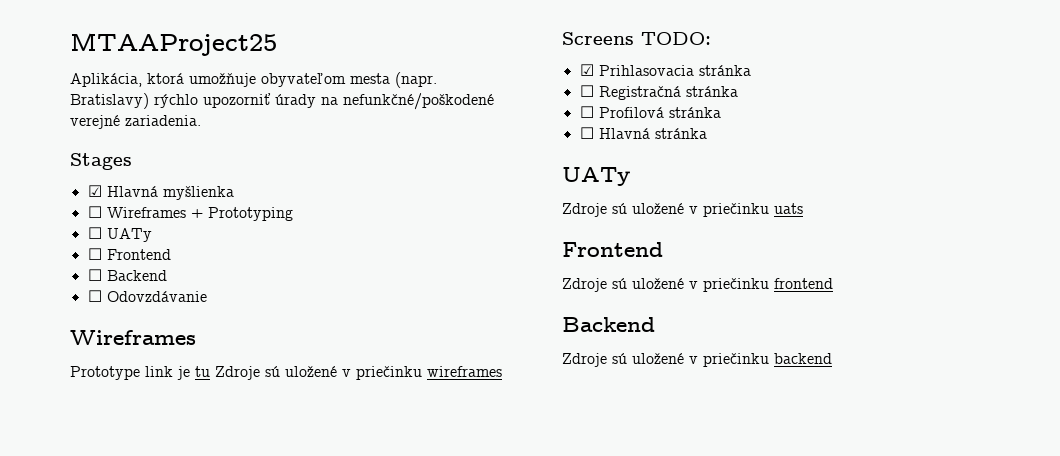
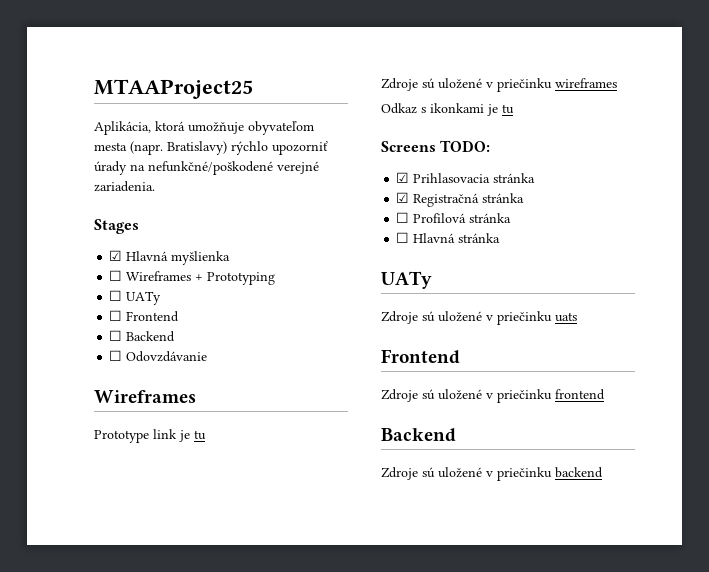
(210, 371) none -> (206, 435) //
(502, 371) none -> [381,103,514,116] // Odkaz s ikonkami je tu
[579,85,594,97] ☐ -> [396,192,410,203] ☑

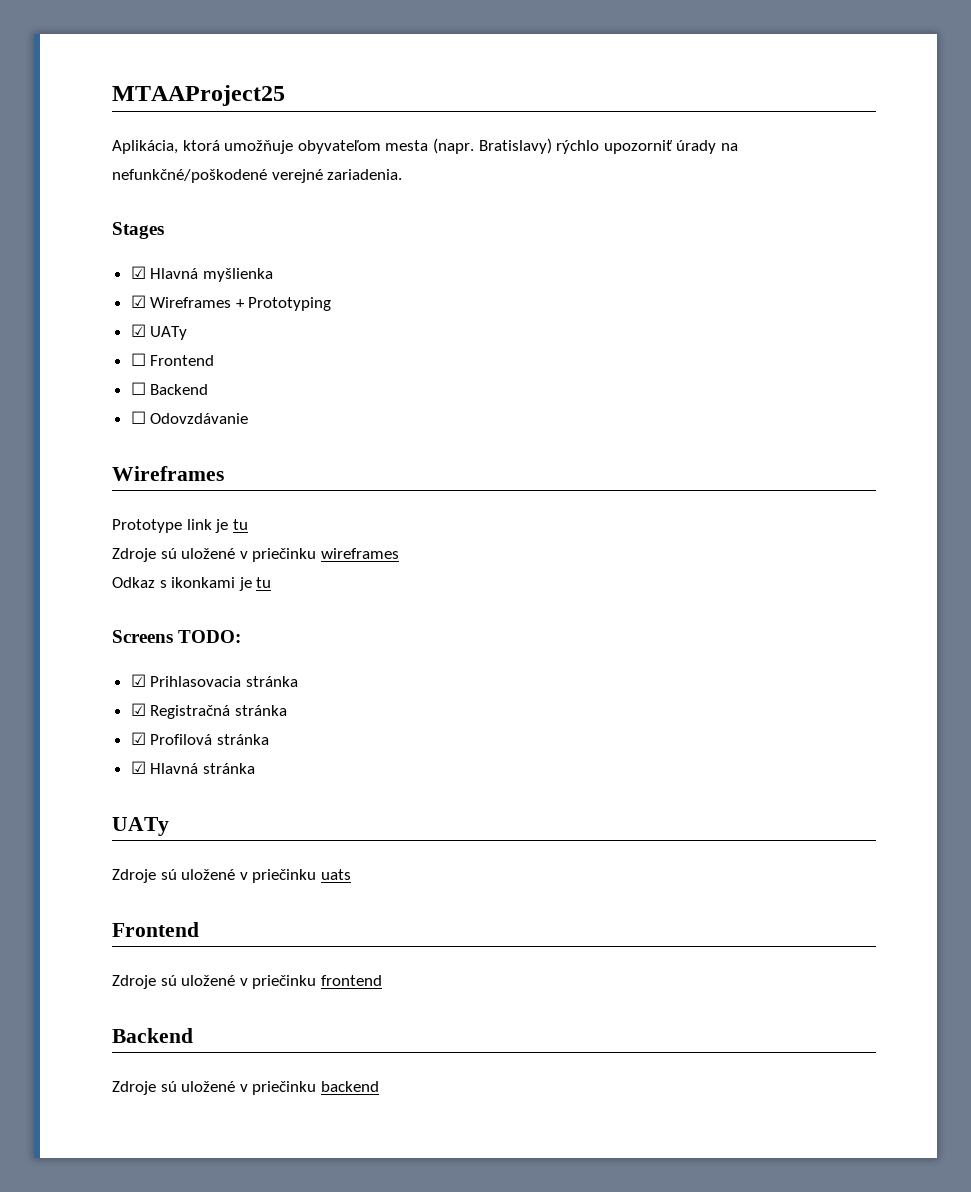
[109,270,123,281] ☐ -> [130,295,146,308] ☑
[109,290,123,301] ☐ -> [130,324,146,337] ☑
[396,212,410,223] ☐ -> [130,732,146,745] ☑
[396,232,410,243] ☐ -> [130,761,146,774] ☑

